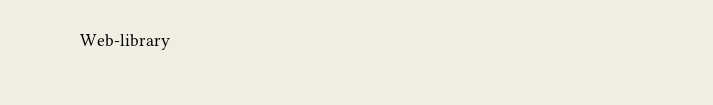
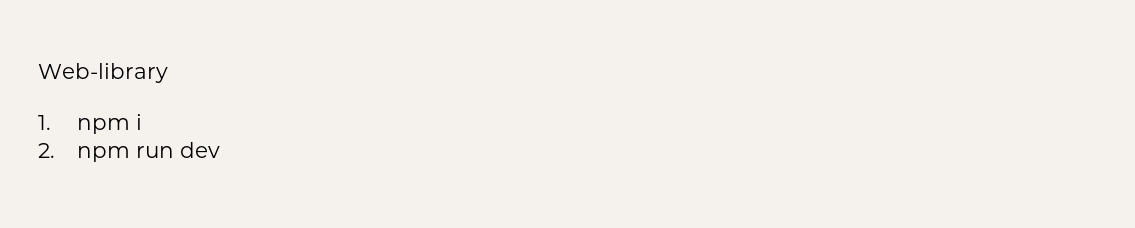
(170, 42) none -> [38,114,142,134] [38,142,220,162] // 1. npm i // 2. npm run dev

